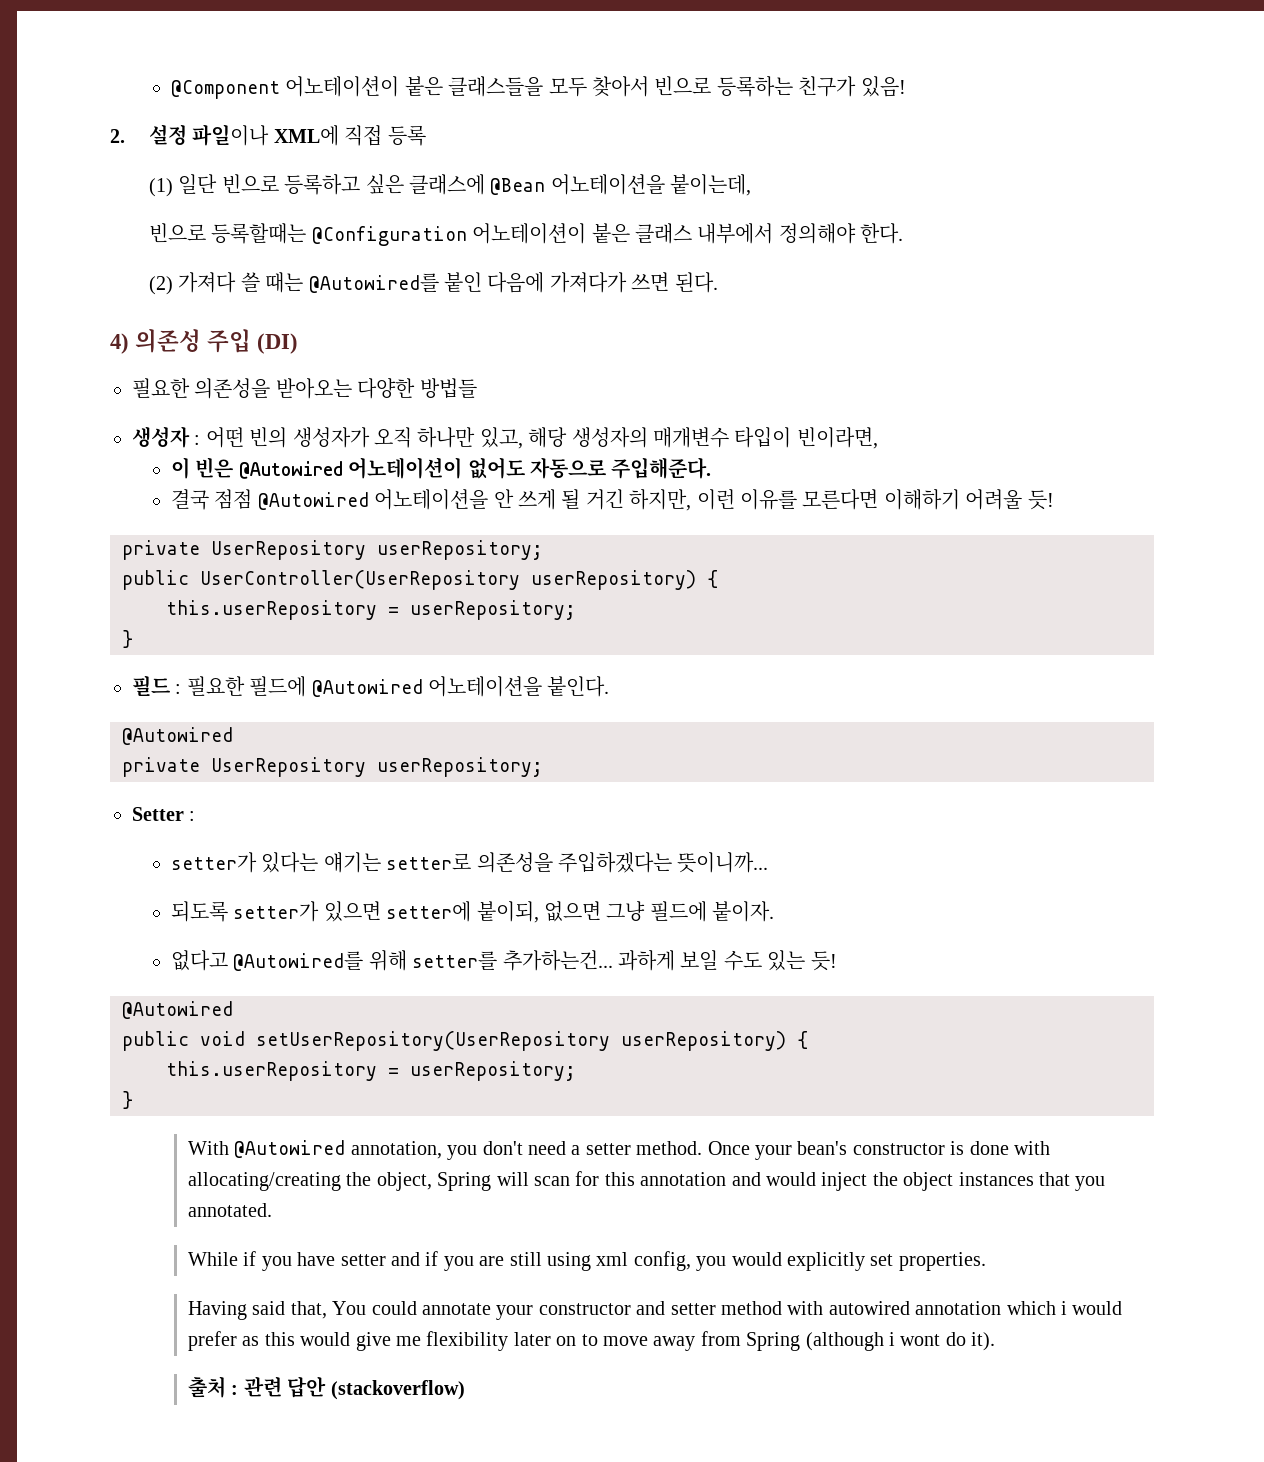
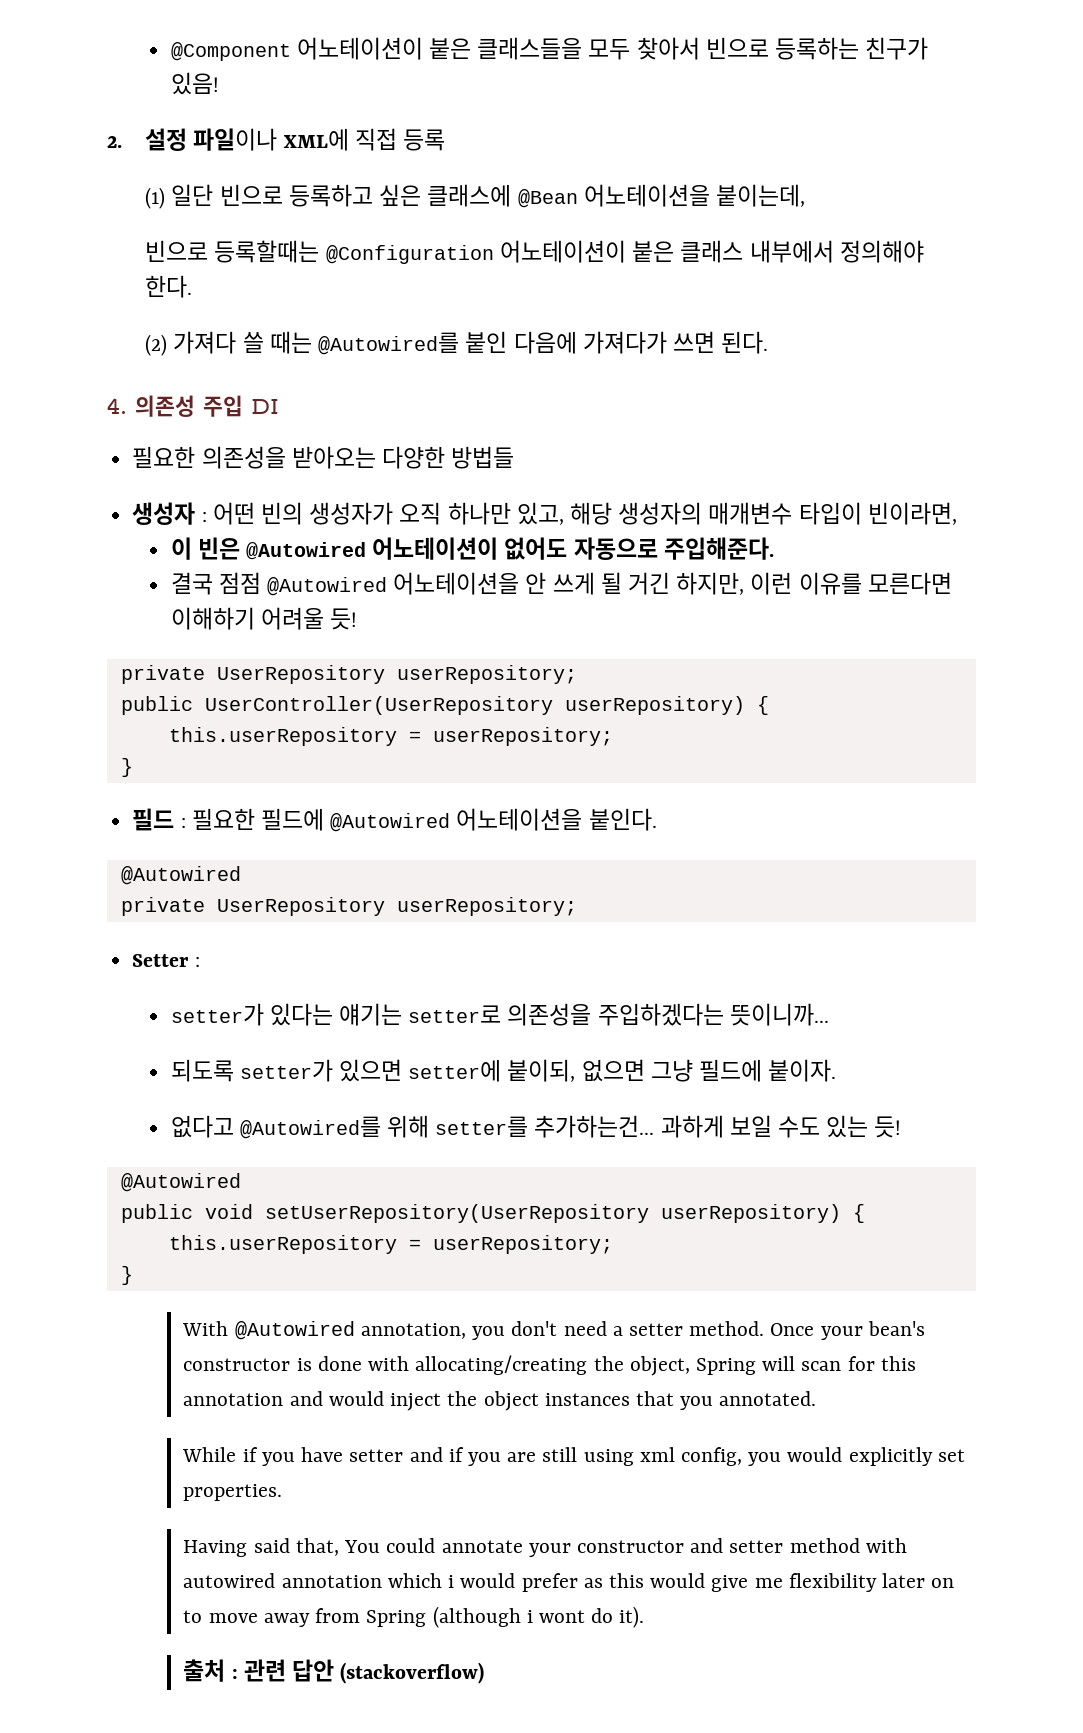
[110,333,129,354] 4) -> [107,398,127,414] 4.
[257,333,299,354] (DI) -> [251,399,279,414] DI

